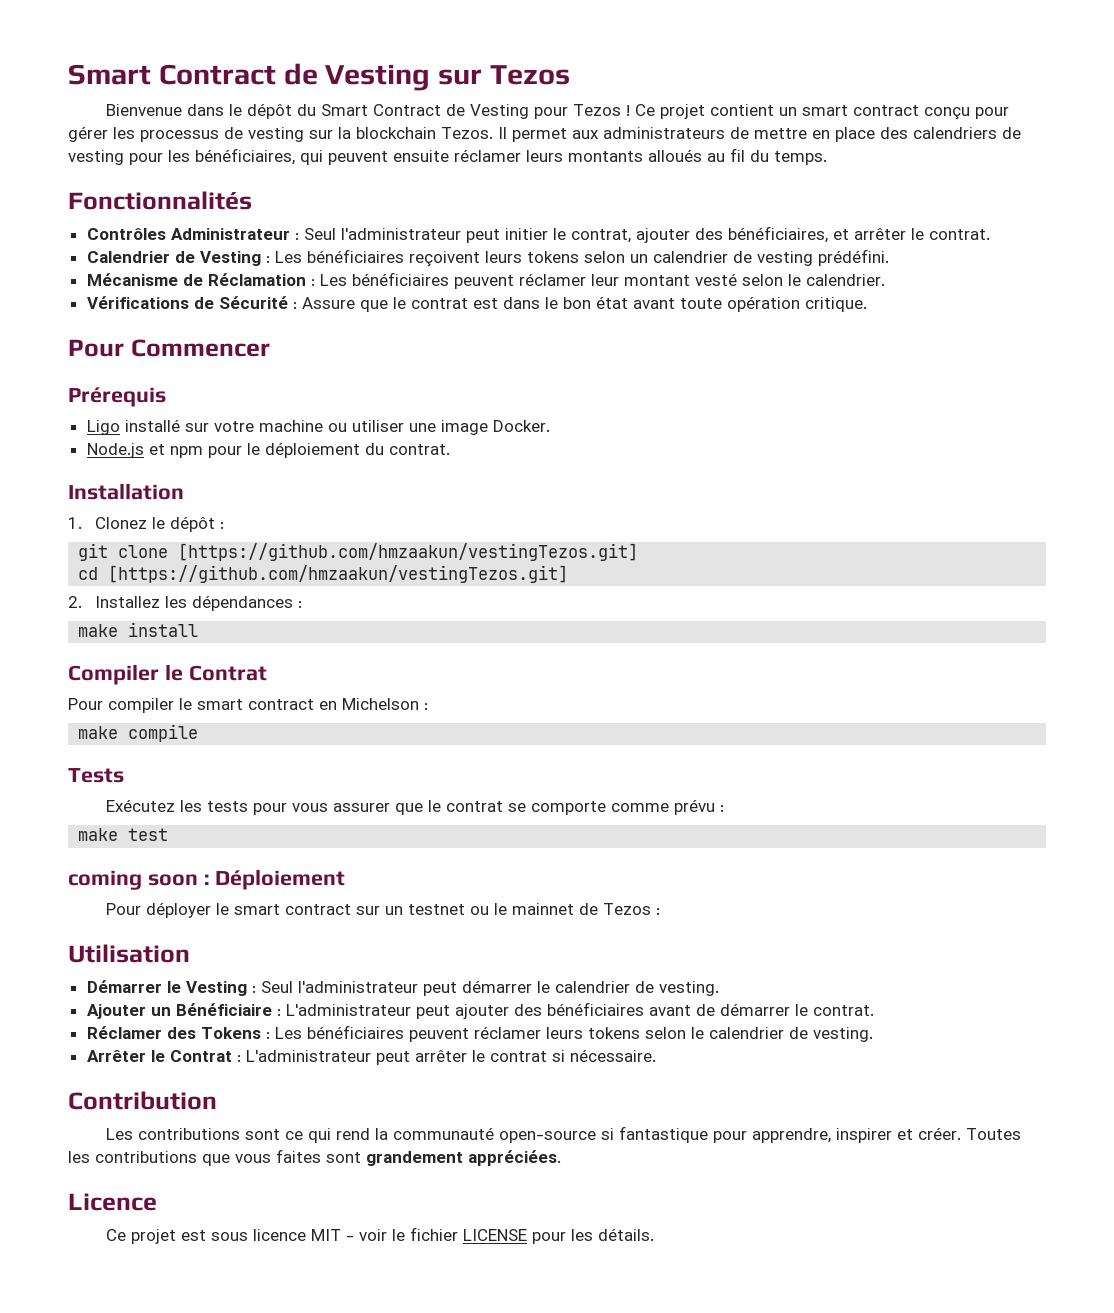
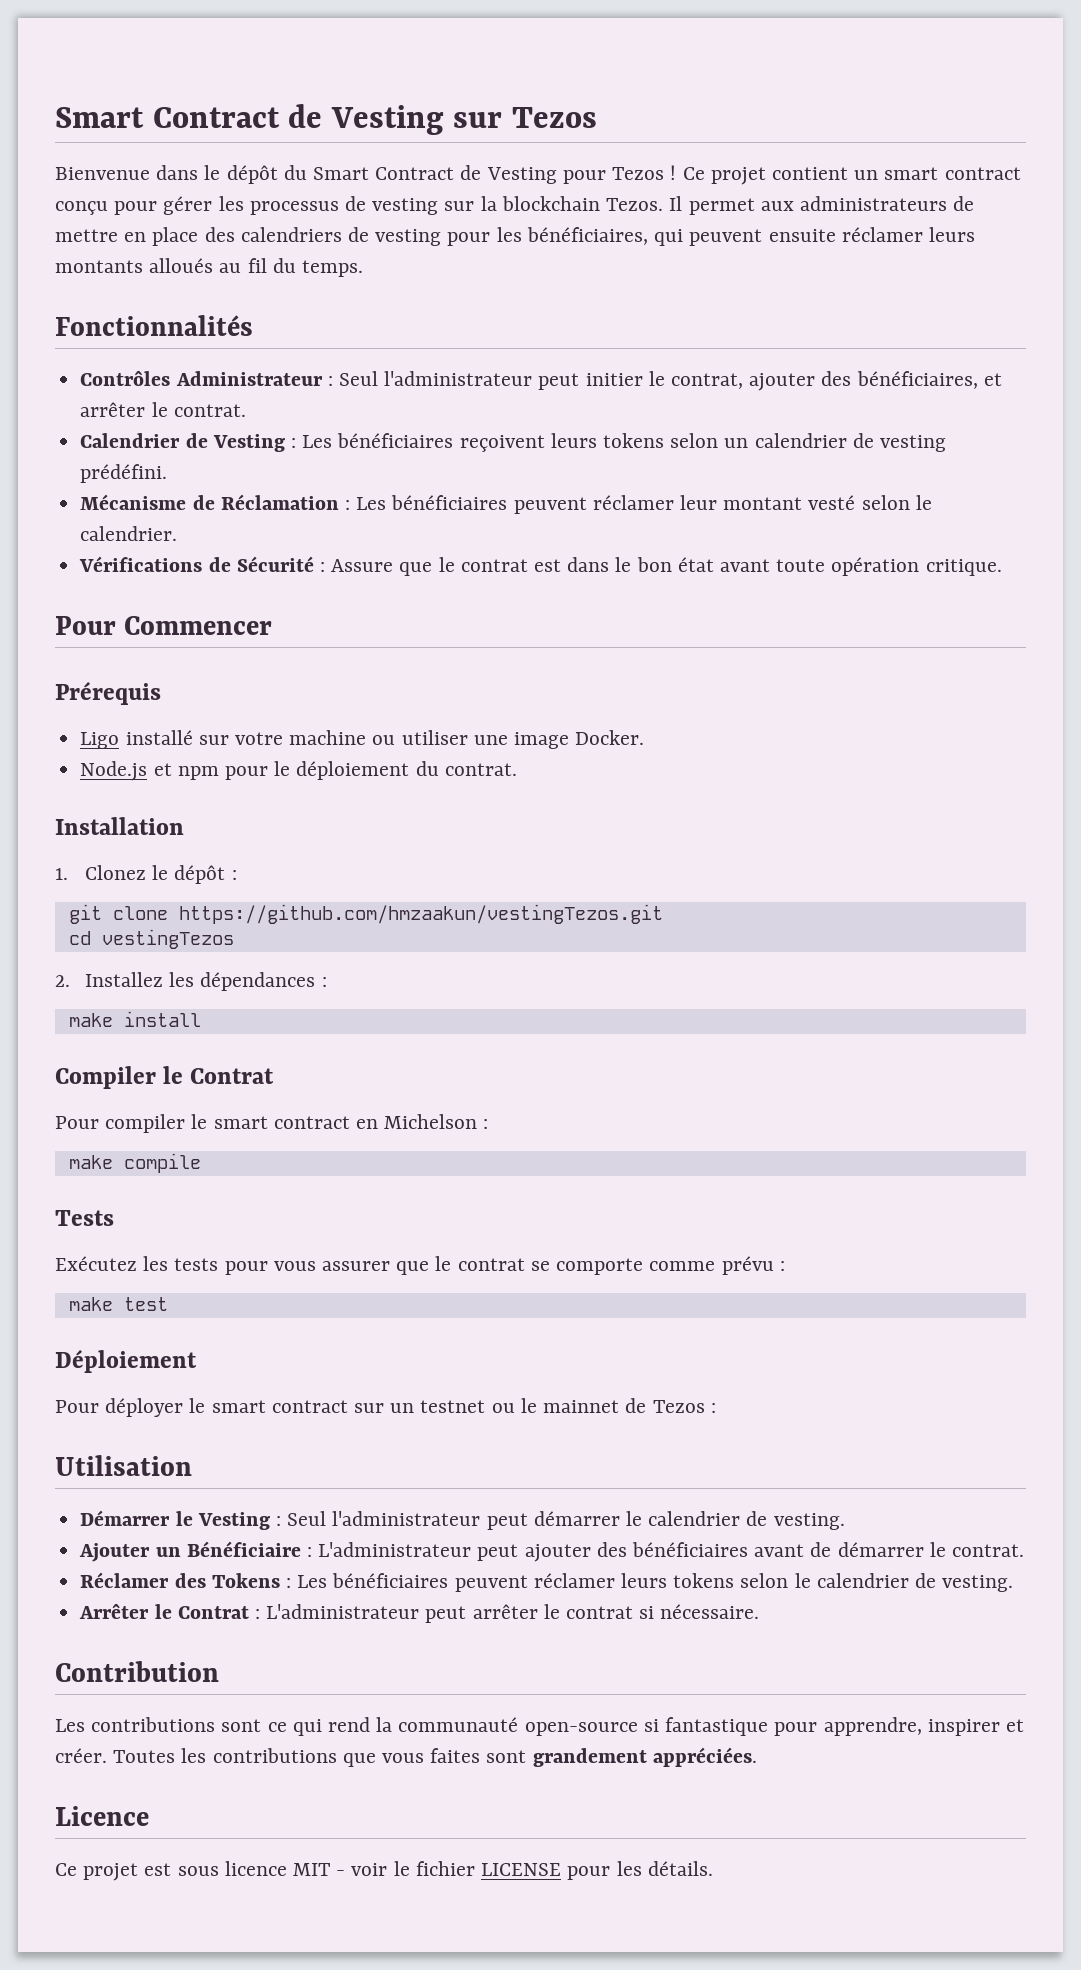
[178,543,639,561] [https://github.com/hmzaakun/vestingTezos.git] -> [178,904,663,924] https://github.com/hmzaakun/vestingTezos.git
[108,565,569,583] [https://github.com/hmzaakun/vestingTezos.git] -> [101,929,234,949] vestingTezos
[68,870,210,890] coming soon : -> (168, 1304) none

